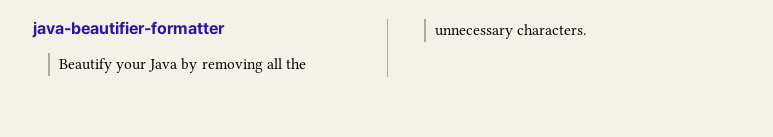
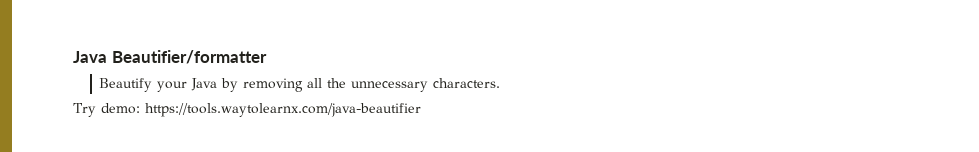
[32,21,225,38] java-beautifier-formatter -> [73,50,267,64] Java Beautifier/formatter
(587, 29) none -> [73,103,421,117] // Try demo: https://tools.waytolearnx.com/java-beautifier

